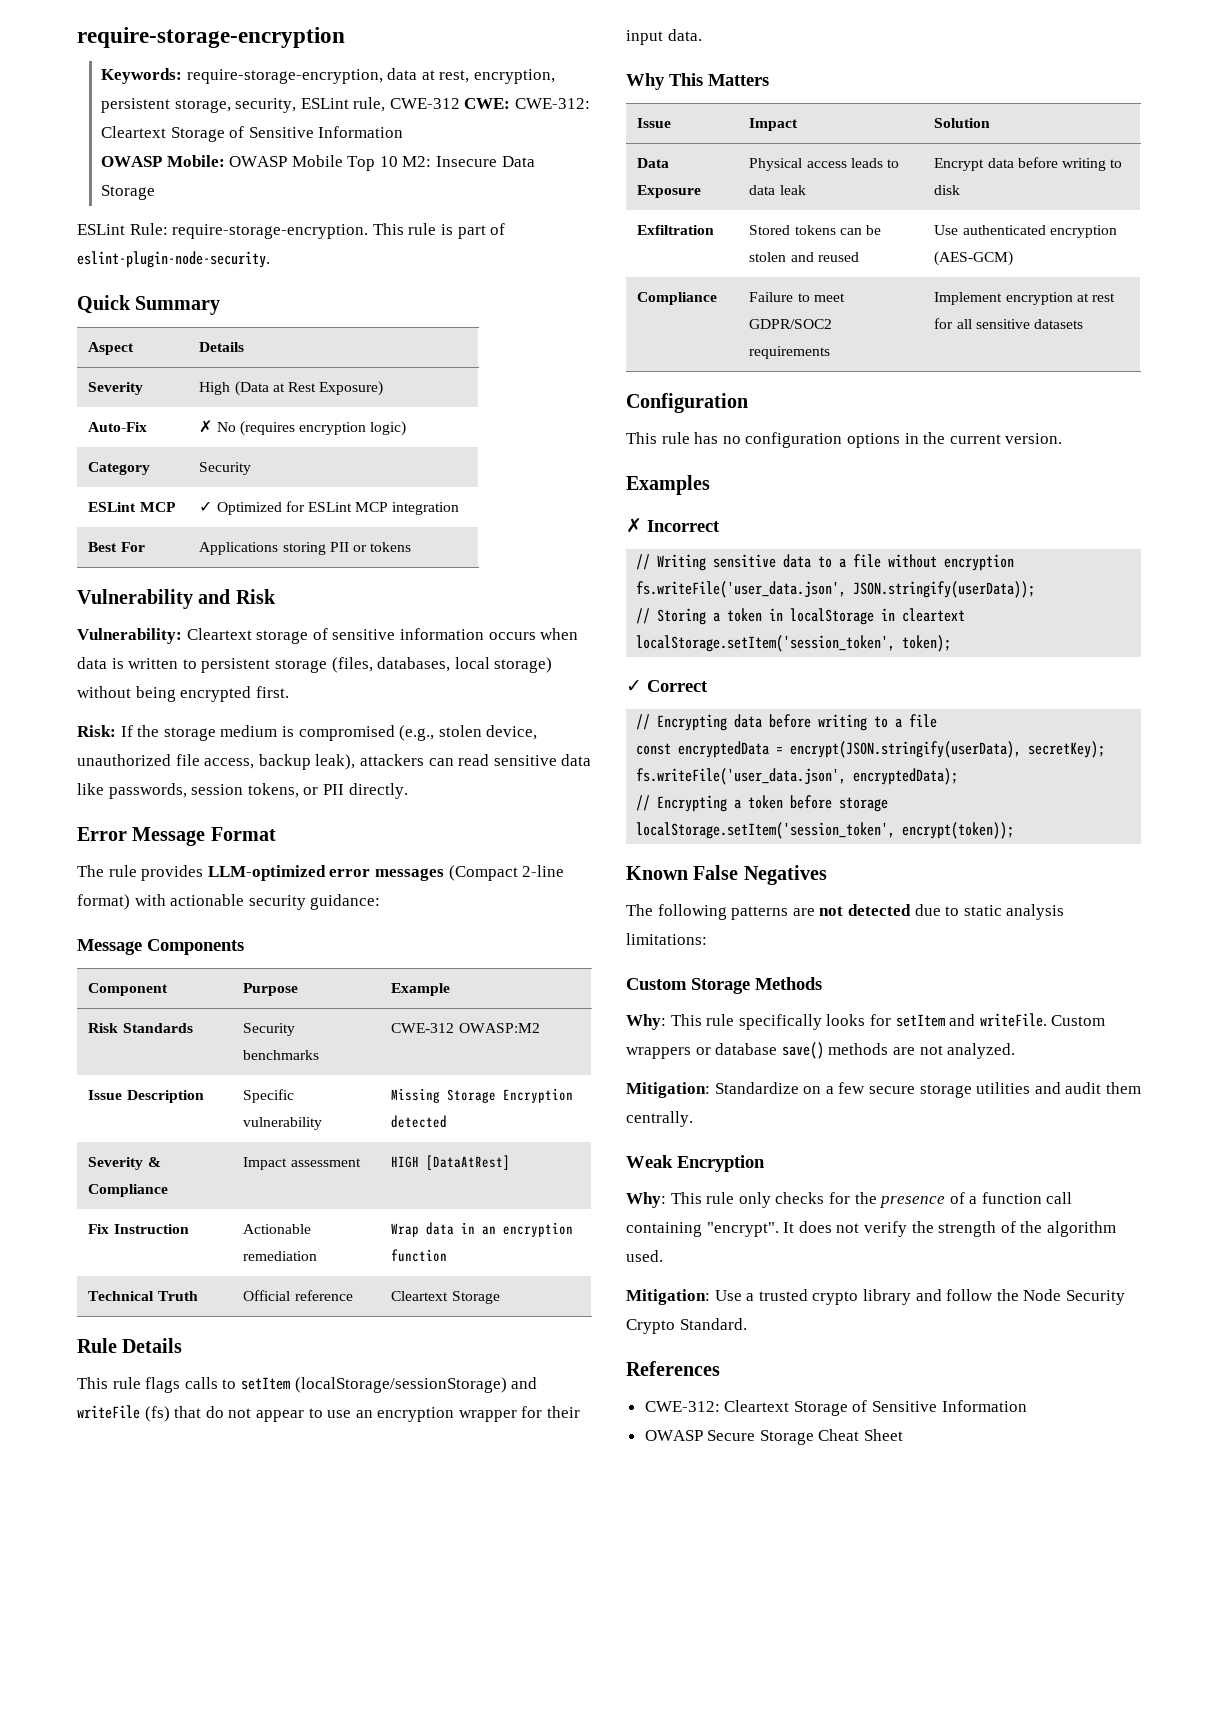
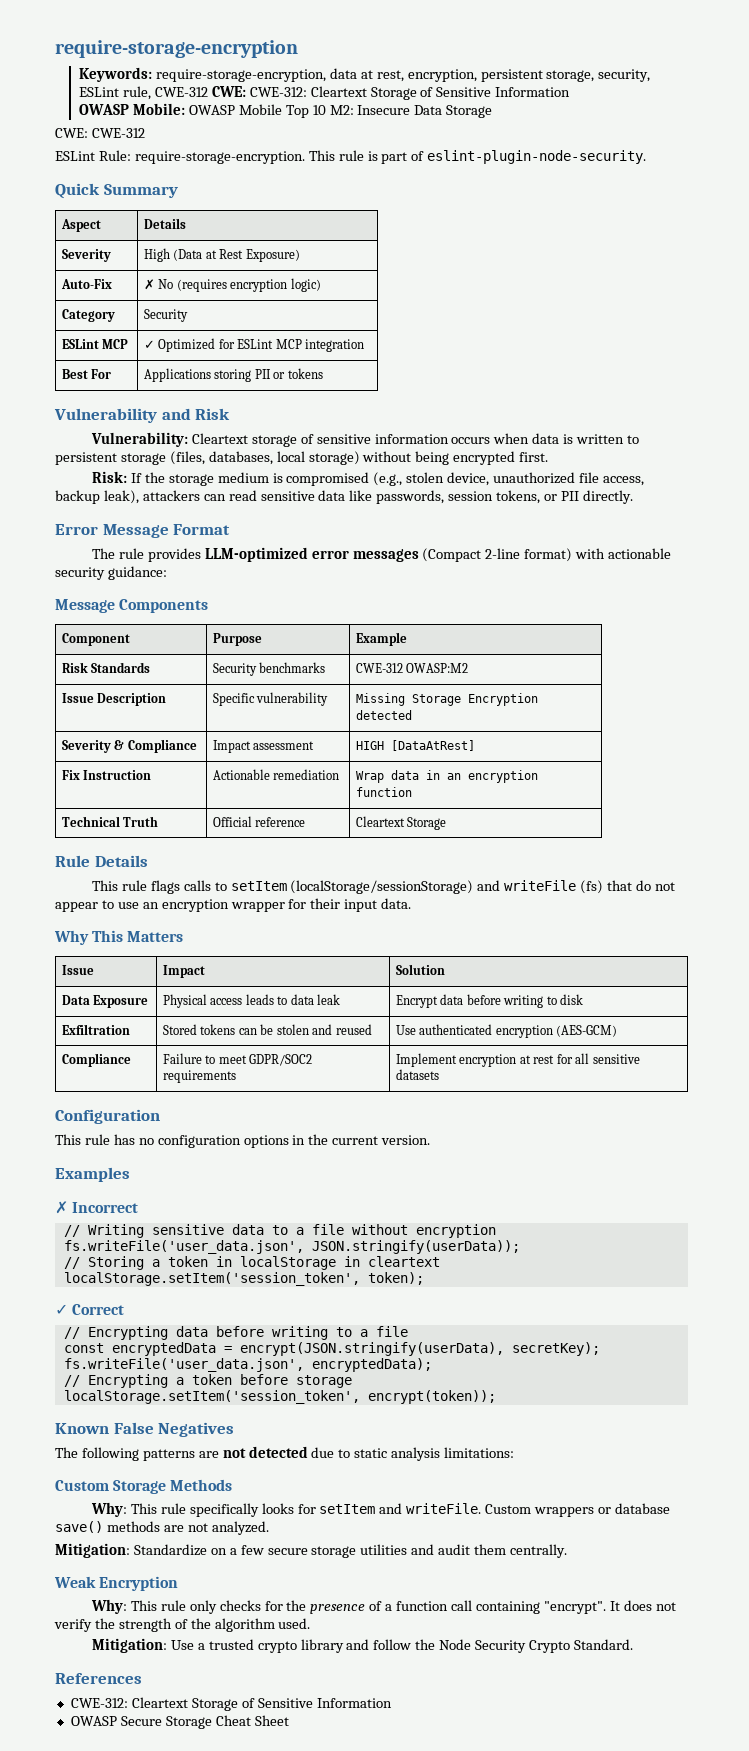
(155, 192) none -> [55,128,145,138] // CWE: CWE-312

